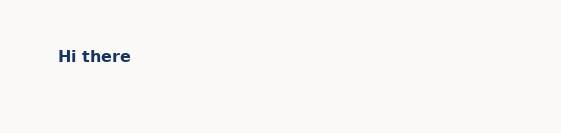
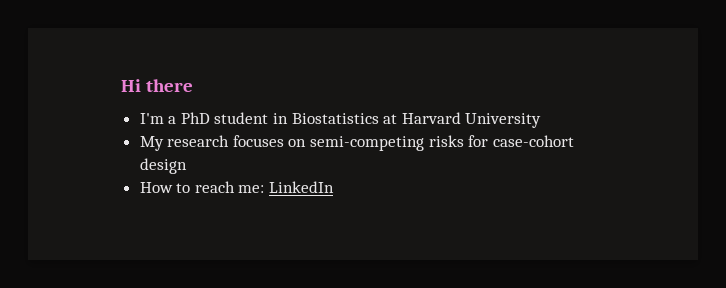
(131, 56) none -> [139,112,542,128] [139,135,574,151] [139,158,187,174] [139,181,335,193] // I'm a PhD student in Biostatistics at Harvard University // My research focuses on semi-competing risks for case-cohort design // How to reach me: LinkedIn

